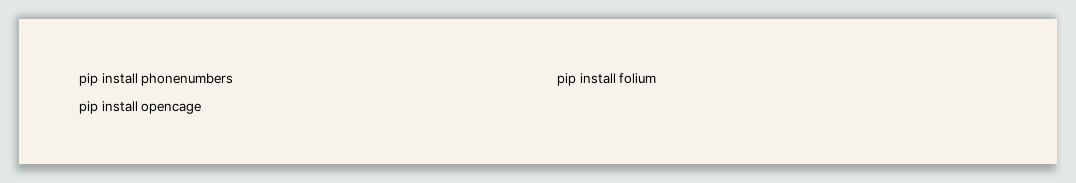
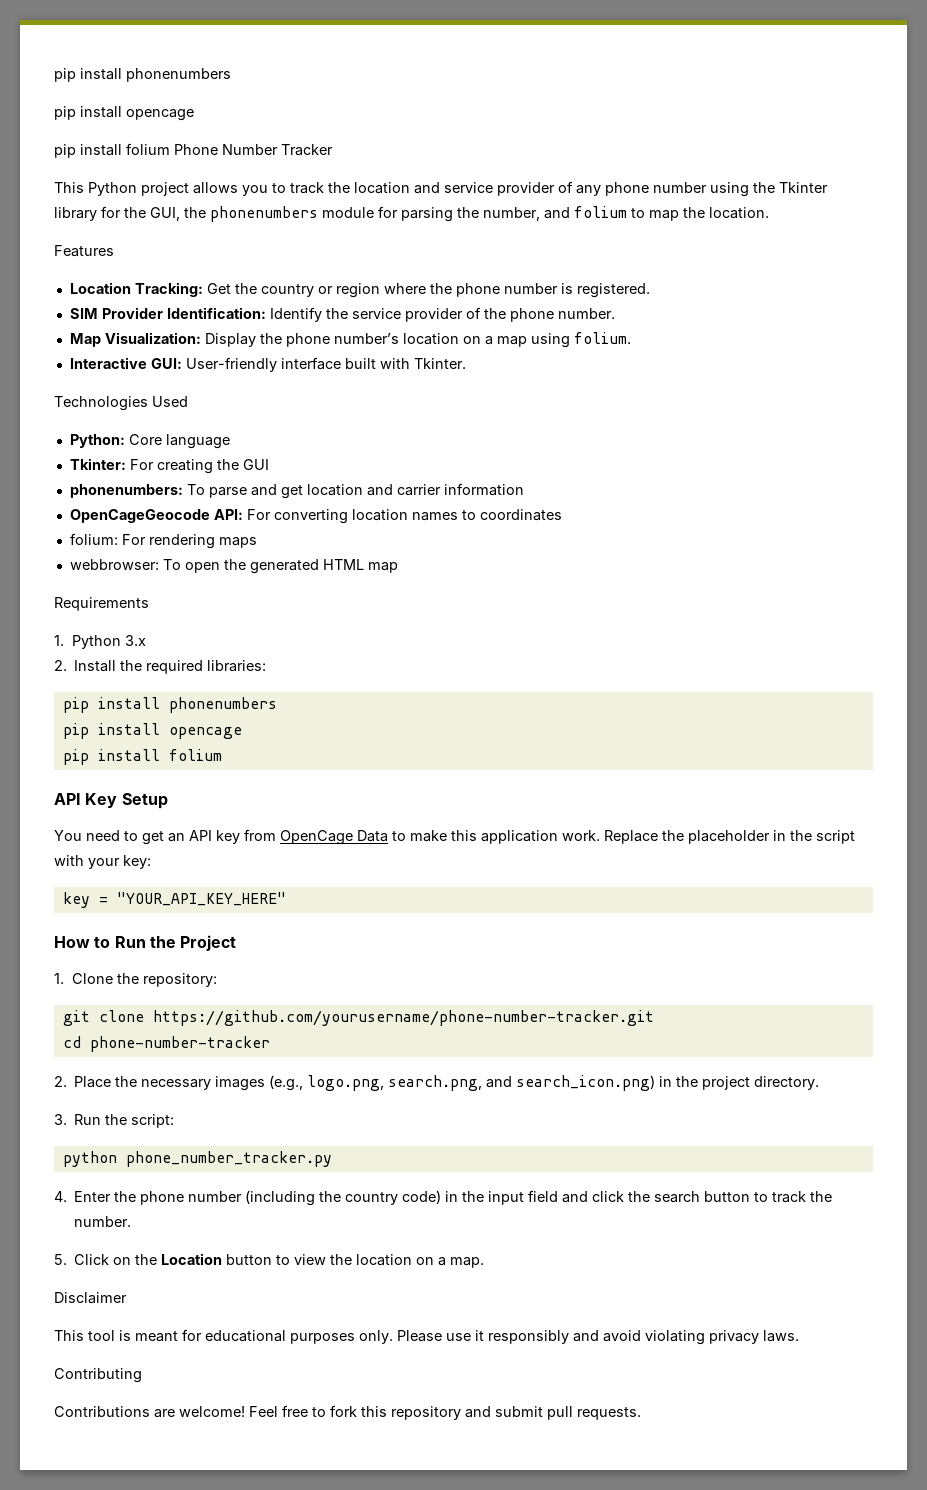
[79,73,234,86] [79,101,202,114] [557,73,657,86] pip install phonenumbers // pip install opencage // pip install folium -> [54,68,231,82] [54,106,194,121] [54,143,333,158] [54,181,828,197] [54,206,769,222] [54,245,114,257] [69,282,650,298] [69,307,615,322] [69,332,631,348] [69,357,466,372] [54,396,188,411] [69,434,230,449] [69,458,269,474] [69,483,524,499] [69,509,562,524] [69,533,257,549] [69,559,398,574] [54,597,149,611] [54,635,146,649] [54,660,267,674] [62,697,277,713] [62,723,242,739] [62,749,222,765] [54,793,168,809] [54,829,855,845] [54,855,151,869] [62,892,286,908] [54,935,237,951] [54,973,217,987] [62,1010,654,1026] [62,1036,270,1052] [54,1075,820,1091] [54,1114,175,1128] [62,1151,332,1167] [54,1190,833,1206] [74,1216,132,1227] [54,1253,485,1268] [54,1292,127,1304] [54,1329,799,1345] [54,1368,142,1383] [54,1405,641,1420] pip install phonenumbers // pip install opencage // pip install folium Phone Number Tracker // This Python project allows you to track the location and service provider of any phone number using the Tkinter library for the GUI, the phonenumbers module for parsing the number, and folium to map the location. // Features // Location Tracking: Get the country or region where the phone number is registered. // SIM Provider Identification: Identify the service provider of the phone number. // Map Visualization: Display the phone number’s location on a map using folium. // Interactive GUI: User-friendly interface built with Tkinter. // Technologies Used // Python: Core language // Tkinter: For creating the GUI // phonenumbers: To parse and get location and carrier information // OpenCageGeocode API: For converting location names to coordinates // folium: For rendering maps // webbrowser: To open the generated HTML map // Requirements // 1. Python 3.x // 2. Install the required libraries: // pip install phonenumbers // pip install opencage // pip install folium // API Key Setup // You need to get an API key from OpenCage Data to make this application work. Replace the placeholder in the script with your key: // key = "YOUR_API_KEY_HERE" // How to Run the Project // 1. Clone the repository: // git clone https://github.com/yourusername/phone-number-tracker.git // cd phone-number-tracker // 2. Place the necessary images (e.g., logo.png, search.png, and search_icon.png) in the project directory. // 3. Run the script: // python phone_number_tracker.py // 4. Enter the phone number (including the country code) in the input field and click the search button to track the number. // 5. Click on the Location button to view the location on a map. // Disclaimer // This tool is meant for educational purposes only. Please use it responsibly and avoid violating privacy laws. // Contributing // Contributions are welcome! Feel free to fork this repository and submit pull requests.

